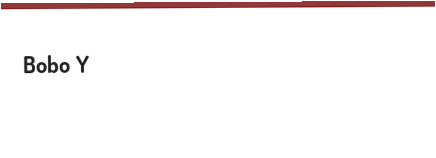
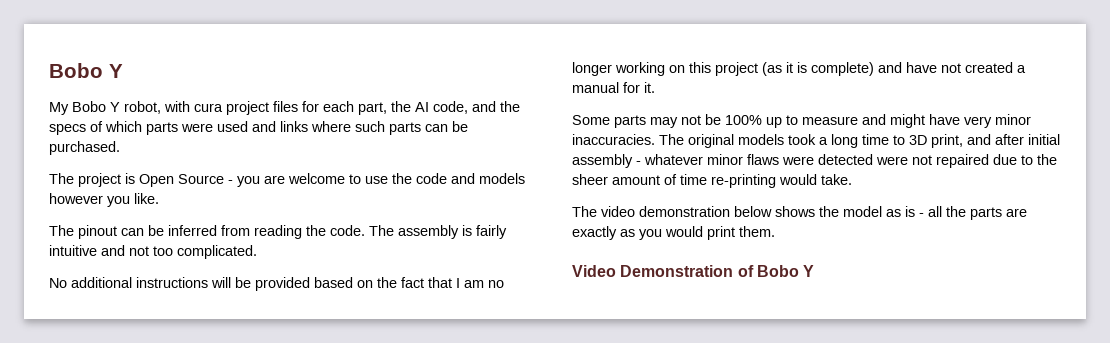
[22,54,90,74] Bobo Y -> [49,63,123,78] [49,101,520,115] [49,121,468,135] [49,141,120,155] [49,173,525,187] [49,193,159,207] [49,225,507,239] [49,245,257,259] [49,277,504,291] [572,62,1026,76] [572,82,655,93] [572,114,1031,128] [572,134,1060,148] [572,154,1057,168] [572,174,852,188] [572,206,1027,220] [572,226,775,240] [572,265,815,277] Bobo Y // My Bobo Y robot, with cura project files for each part, the AI code, and the specs of which parts were used and links where such parts can be purchased. // The project is Open Source - you are welcome to use the code and models however you like. // The pinout can be inferred from reading the code. The assembly is fairly intuitive and not too complicated. // No additional instructions will be provided based on the fact that I am no longer working on this project (as it is complete) and have not created a manual for it. // Some parts may not be 100% up to measure and might have very minor inaccuracies. The original models took a long time to 3D print, and after initial assembly - whatever minor flaws were detected were not repaired due to the sheer amount of time re-printing would take. // The video demonstration below shows the model as is - all the parts are exactly as you would print them. // Video Demonstration of Bobo Y

